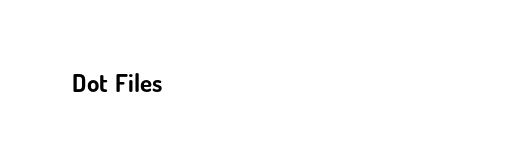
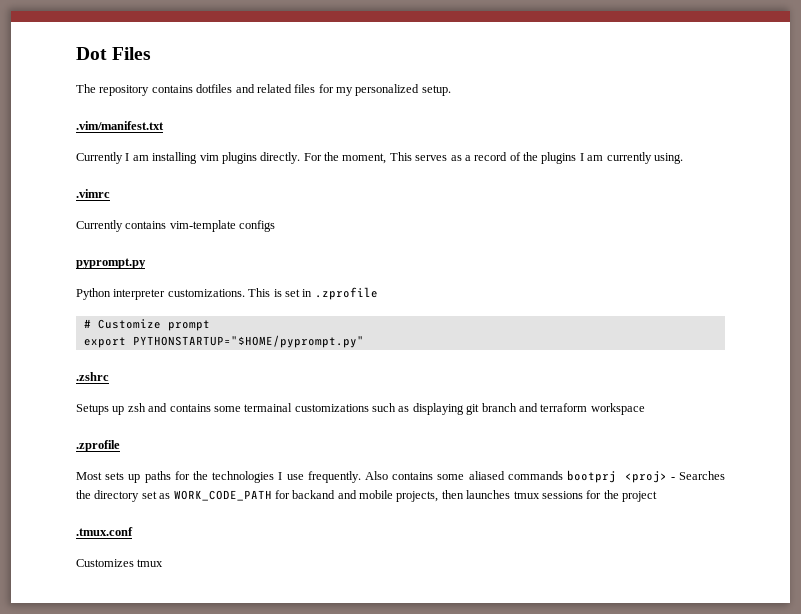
(162, 82) none -> [76,84,451,96] [76,121,164,130] [76,152,683,164] [76,189,110,198] [76,220,276,232] [76,258,146,269] [76,287,378,300] [83,319,210,331] [83,335,364,348] [76,372,109,381] [76,403,645,415] [76,440,120,452] [76,470,725,483] [76,490,657,502] [76,527,133,536] [76,559,164,567] // The repository contains dotfiles and related files for my personalized setup. // .vim/manifest.txt // Currently I am installing vim plugins directly. For the moment, This serves as a record of the plugins I am currently using. // .vimrc // Currently contains vim-template configs // pyprompt.py // Python interpreter customizations. This is set in .zprofile // # Customize prompt // export PYTHONSTARTUP="$HOME/pyprompt.py" // .zshrc // Setups up zsh and contains some termainal customizations such as displaying git branch and terraform workspace // .zprofile // Most sets up paths for the technologies I use frequently. Also contains some aliased commands bootprj <proj> - Searches the directory set as WORK_CODE_PATH for backand and mobile projects, then launches tmux sessions for the project // .tmux.conf // Customizes tmux

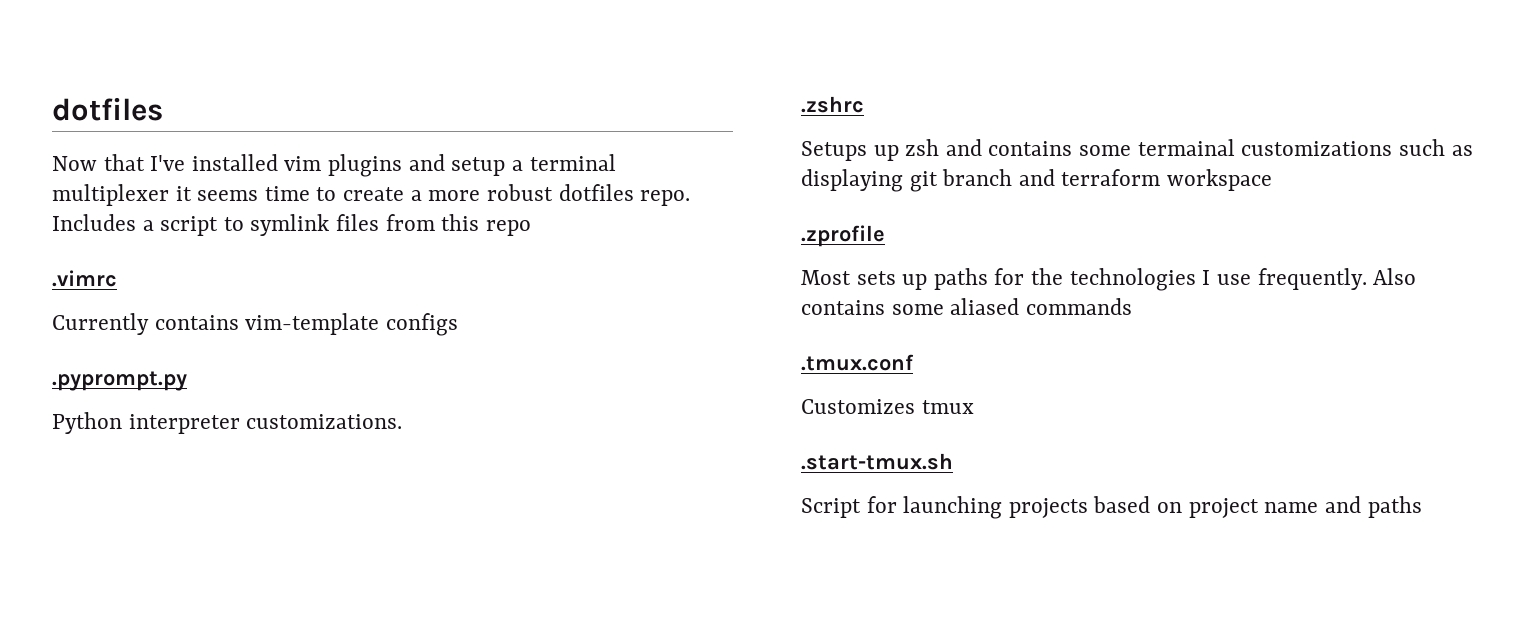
[76,47,152,60] [76,84,451,96] [76,121,164,130] [76,152,683,164] Dot Files // The repository contains dotfiles and related files for my personalized setup. // .vim/manifest.txt // Currently I am installing vim plugins directly. For the moment, This serves as a record of the plugins I am currently using. -> [52,97,163,121] [52,154,616,177] [52,184,691,206] [52,214,531,236] dotfiles // Now that I've installed vim plugins and setup a terminal multiplexer it seems time to create a more robust dotfiles repo. Includes a script to symlink files from this repo
[76,258,146,269] pyprompt.py -> [52,371,187,391] .pyprompt.py
[248,287,378,300] [83,319,210,331] [83,335,364,348] This is set in .zprofile // # Customize prompt // export PYTHONSTARTUP="$HOME/pyprompt.py" -> (403, 421) none
[566,470,725,483] [76,490,657,502] [76,527,133,536] [76,559,164,567] bootprj <proj> - Searches the directory set as WORK_CODE_PATH for backand and mobile projects, then launches tmux sessions for the project // .tmux.conf // Customizes tmux -> [801,354,914,371] [801,399,974,414] [801,453,953,470] [801,496,1422,519] // .tmux.conf // Customizes tmux // .start-tmux.sh // Script for launching projects based on project name and paths

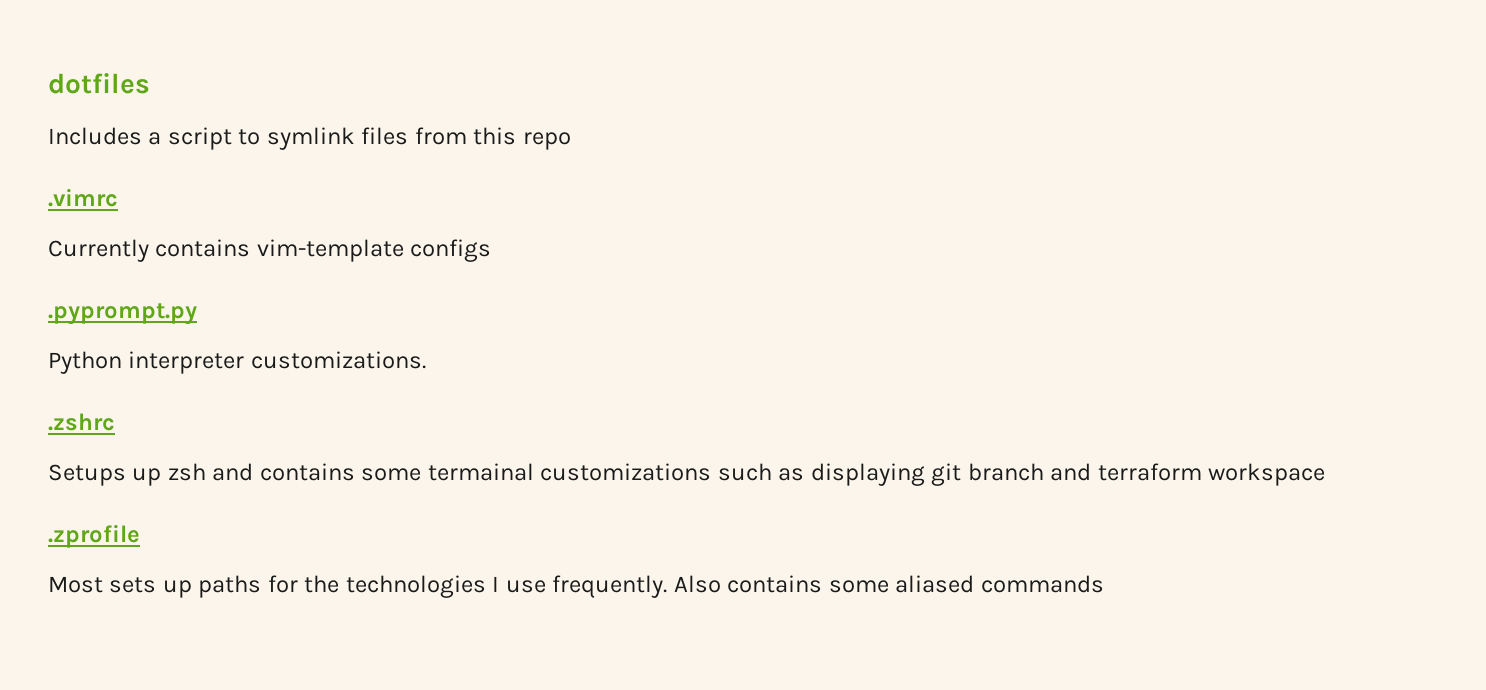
[52,154,616,177] [52,184,691,206] Now that I've installed vim plugins and setup a terminal multiplexer it seems time to create a more robust dotfiles repo. -> (150, 83) none
[801,354,914,371] [801,399,974,414] [801,453,953,470] [801,496,1422,519] // .tmux.conf // Customizes tmux // .start-tmux.sh // Script for launching projects based on project name and paths -> (1104, 584) none

